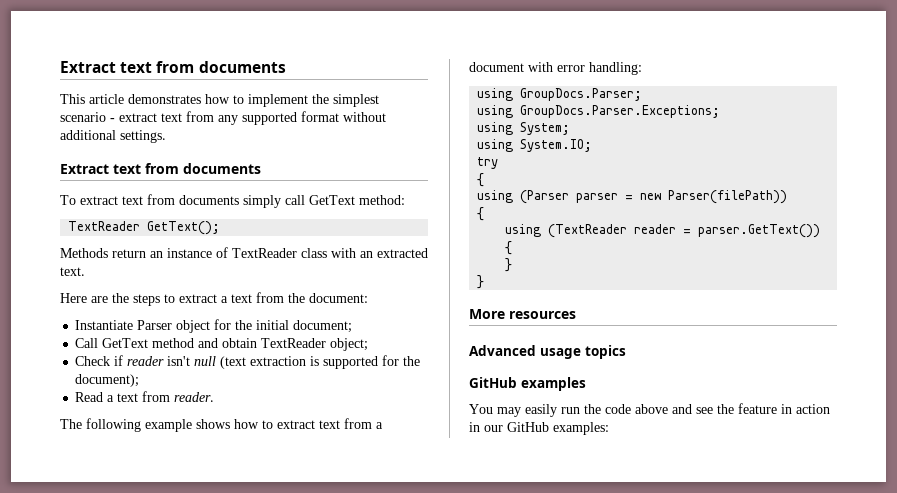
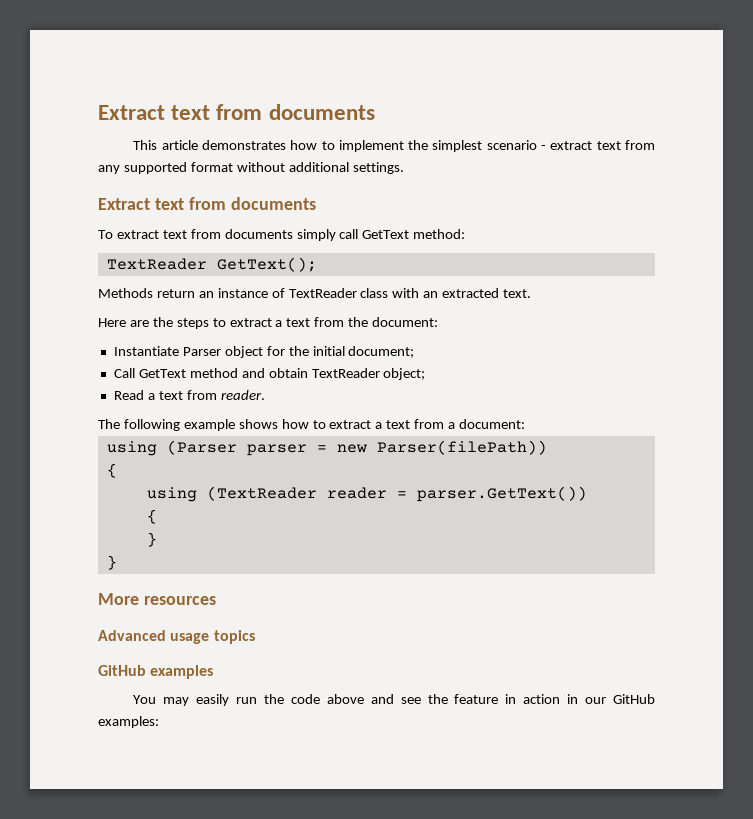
[75,355,421,369] [75,374,140,387] // Check if reader isn't null (text extraction is supported for the document); -> (426, 374) none
(315, 424) none -> [375,422,383,429] a
[469,62,642,75] [477,88,643,101] [477,105,721,118] [477,122,571,135] [477,139,593,152] [477,157,499,169] [477,173,485,187] document with error handling: // using GroupDocs.Parser; // using GroupDocs.Parser.Exceptions; // using System; // using System.IO; // try // { -> [459,419,526,429] document:

